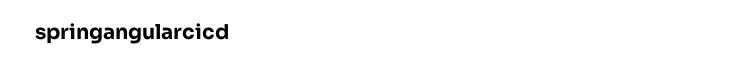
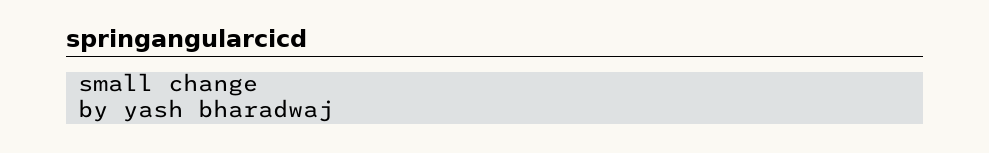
(229, 33) none -> [78,73,259,96] [78,99,334,122] // small change // by yash bharadwaj

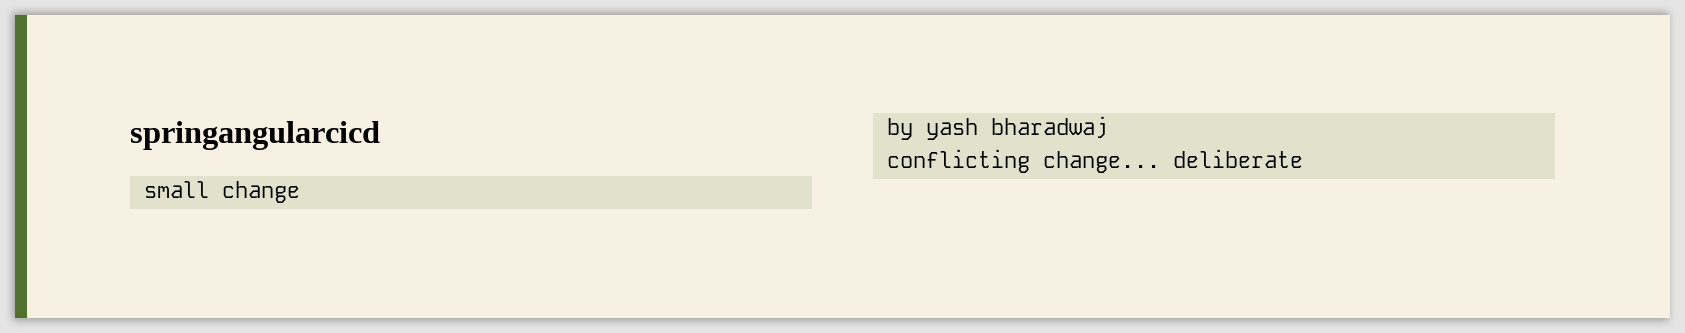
(334, 110) none -> [886,149,1303,173] // conflicting change... deliberate

